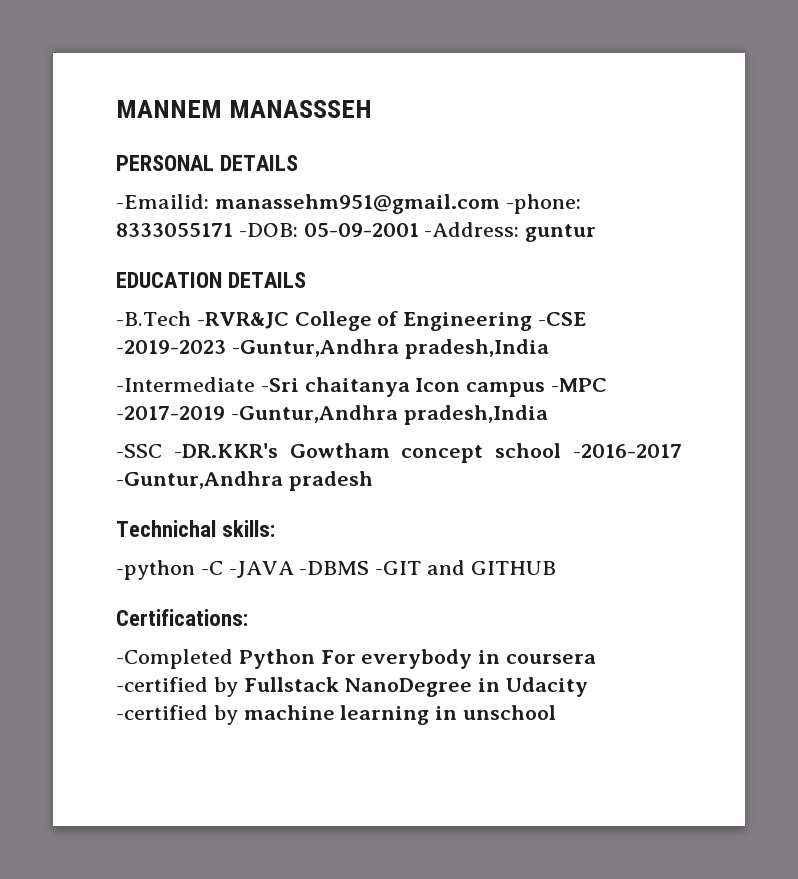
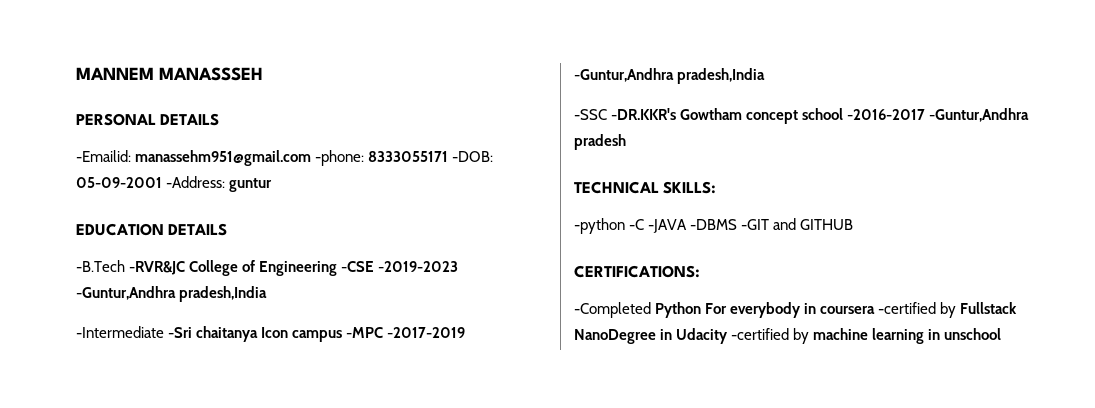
[116,520,276,537] Technichal skills: -> [574,181,717,194] TECHNICAL SKILLS:
[116,609,248,626] Certifications: -> [574,265,700,278] CERTIFICATIONS:

